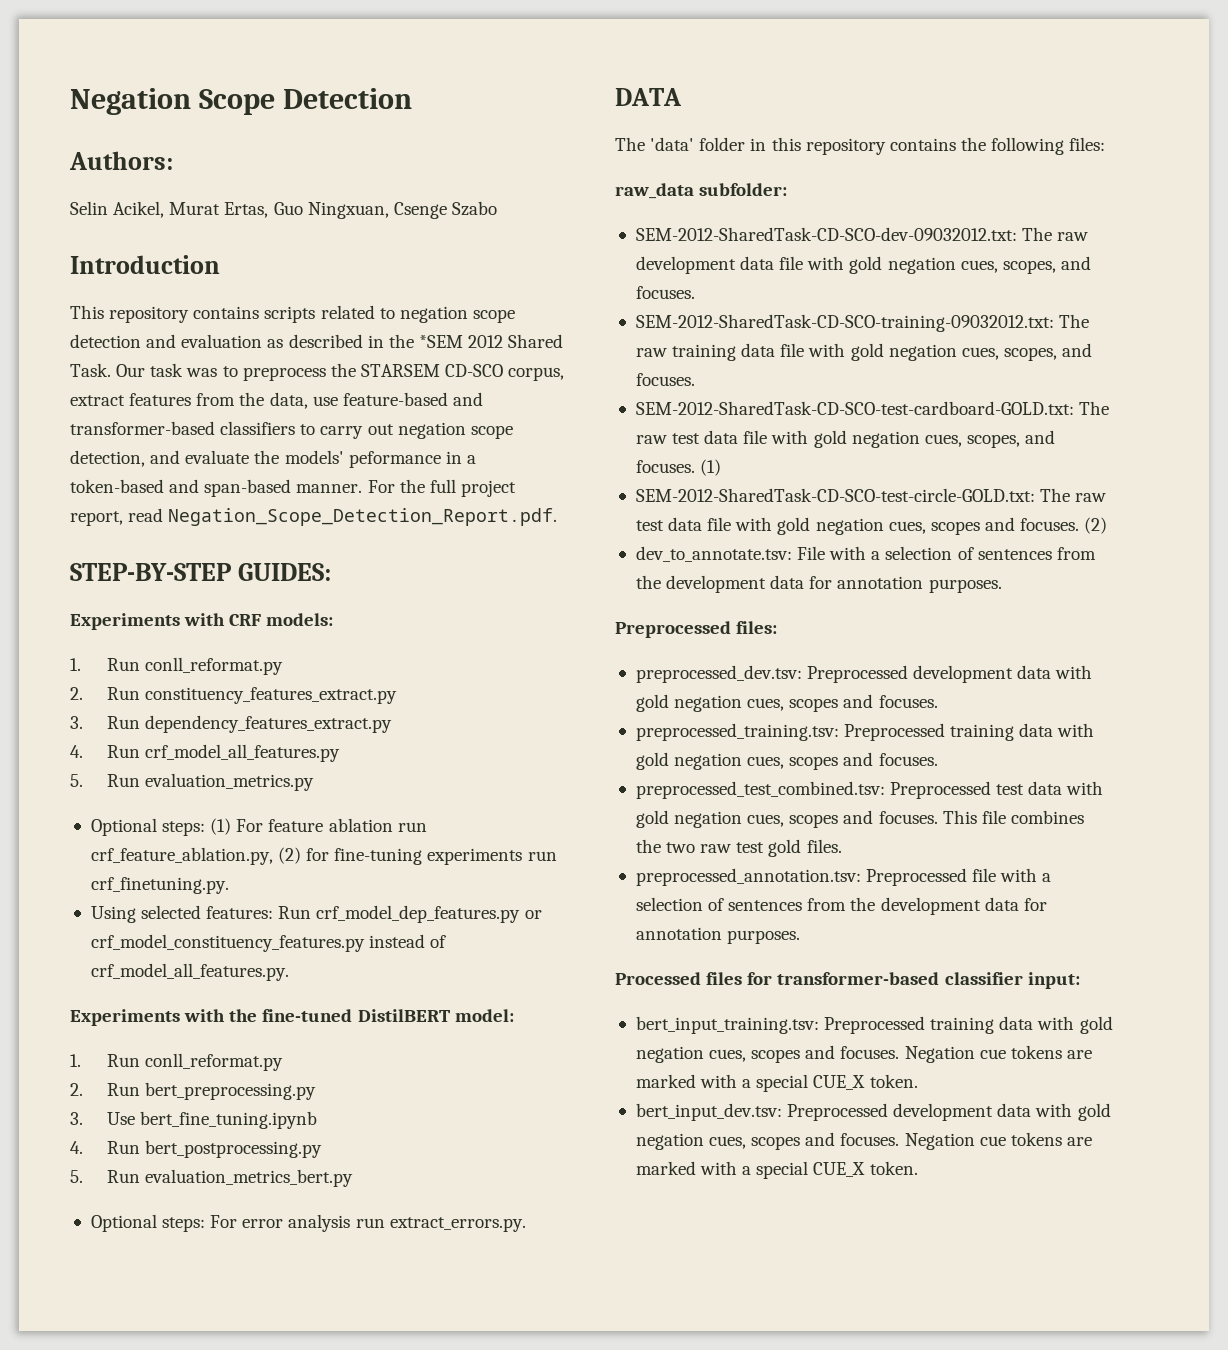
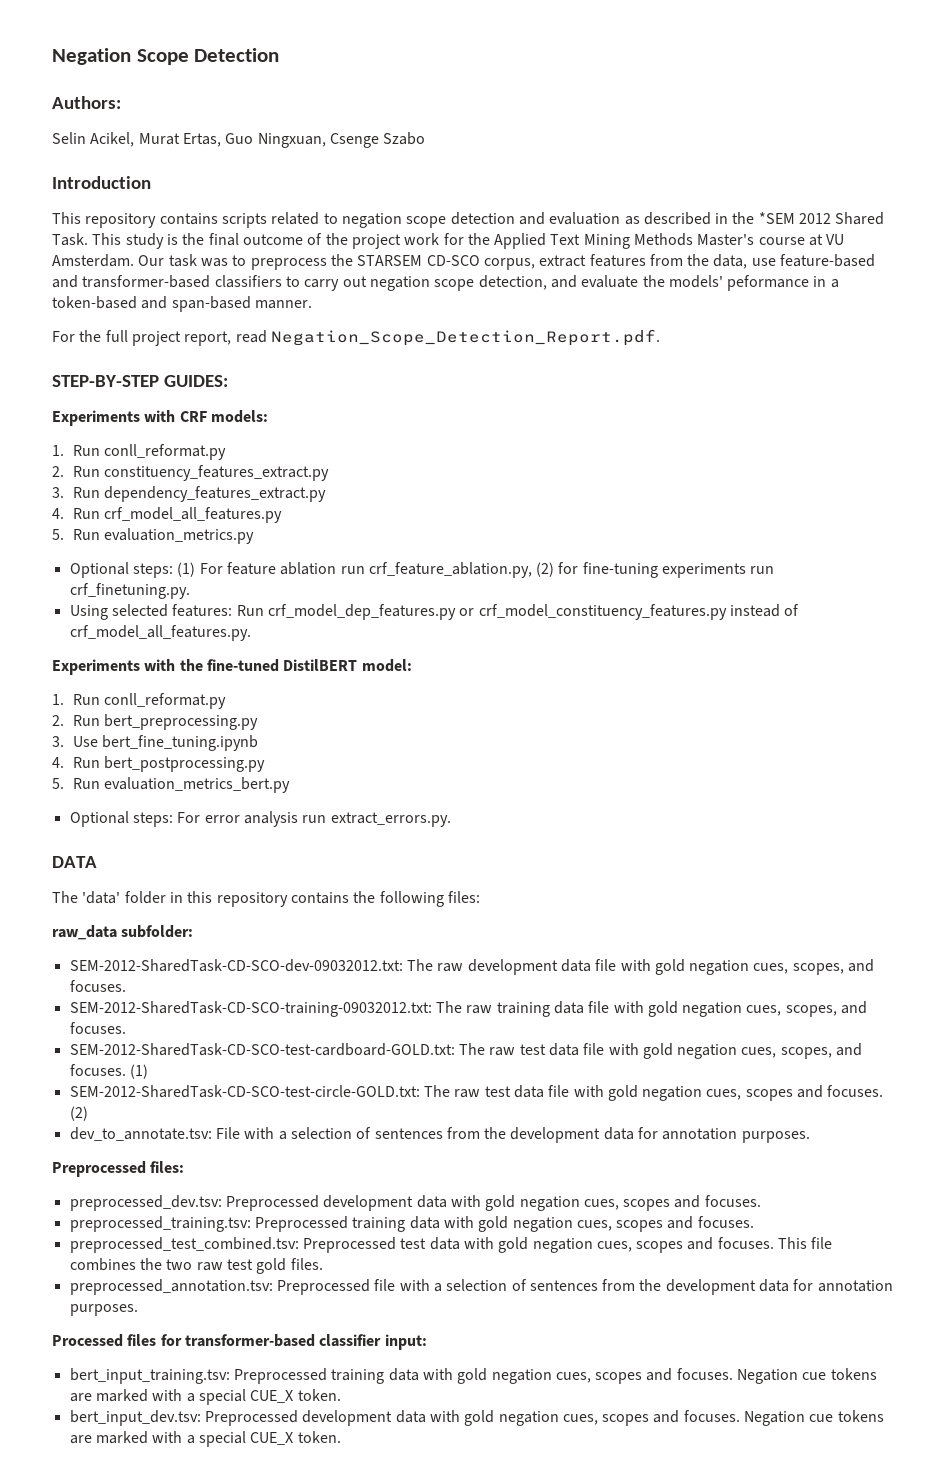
(111, 370) none -> [92,233,845,249] [52,254,134,267] This study is the final outcome of the project work for the Applied Text Mining Methods Master's course at VU Amsterdam.
(363, 488) none -> (312, 304) //

